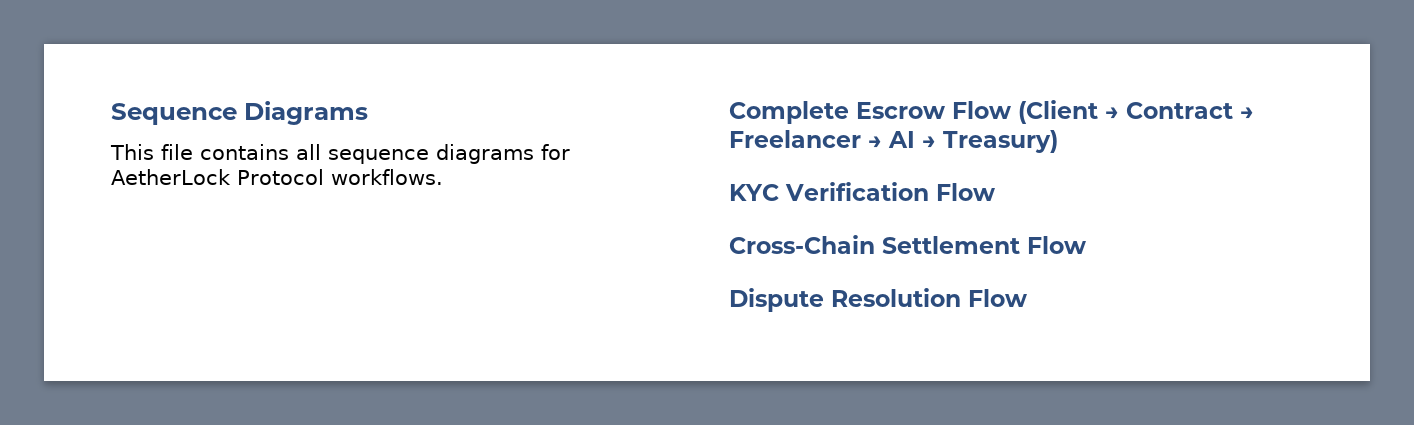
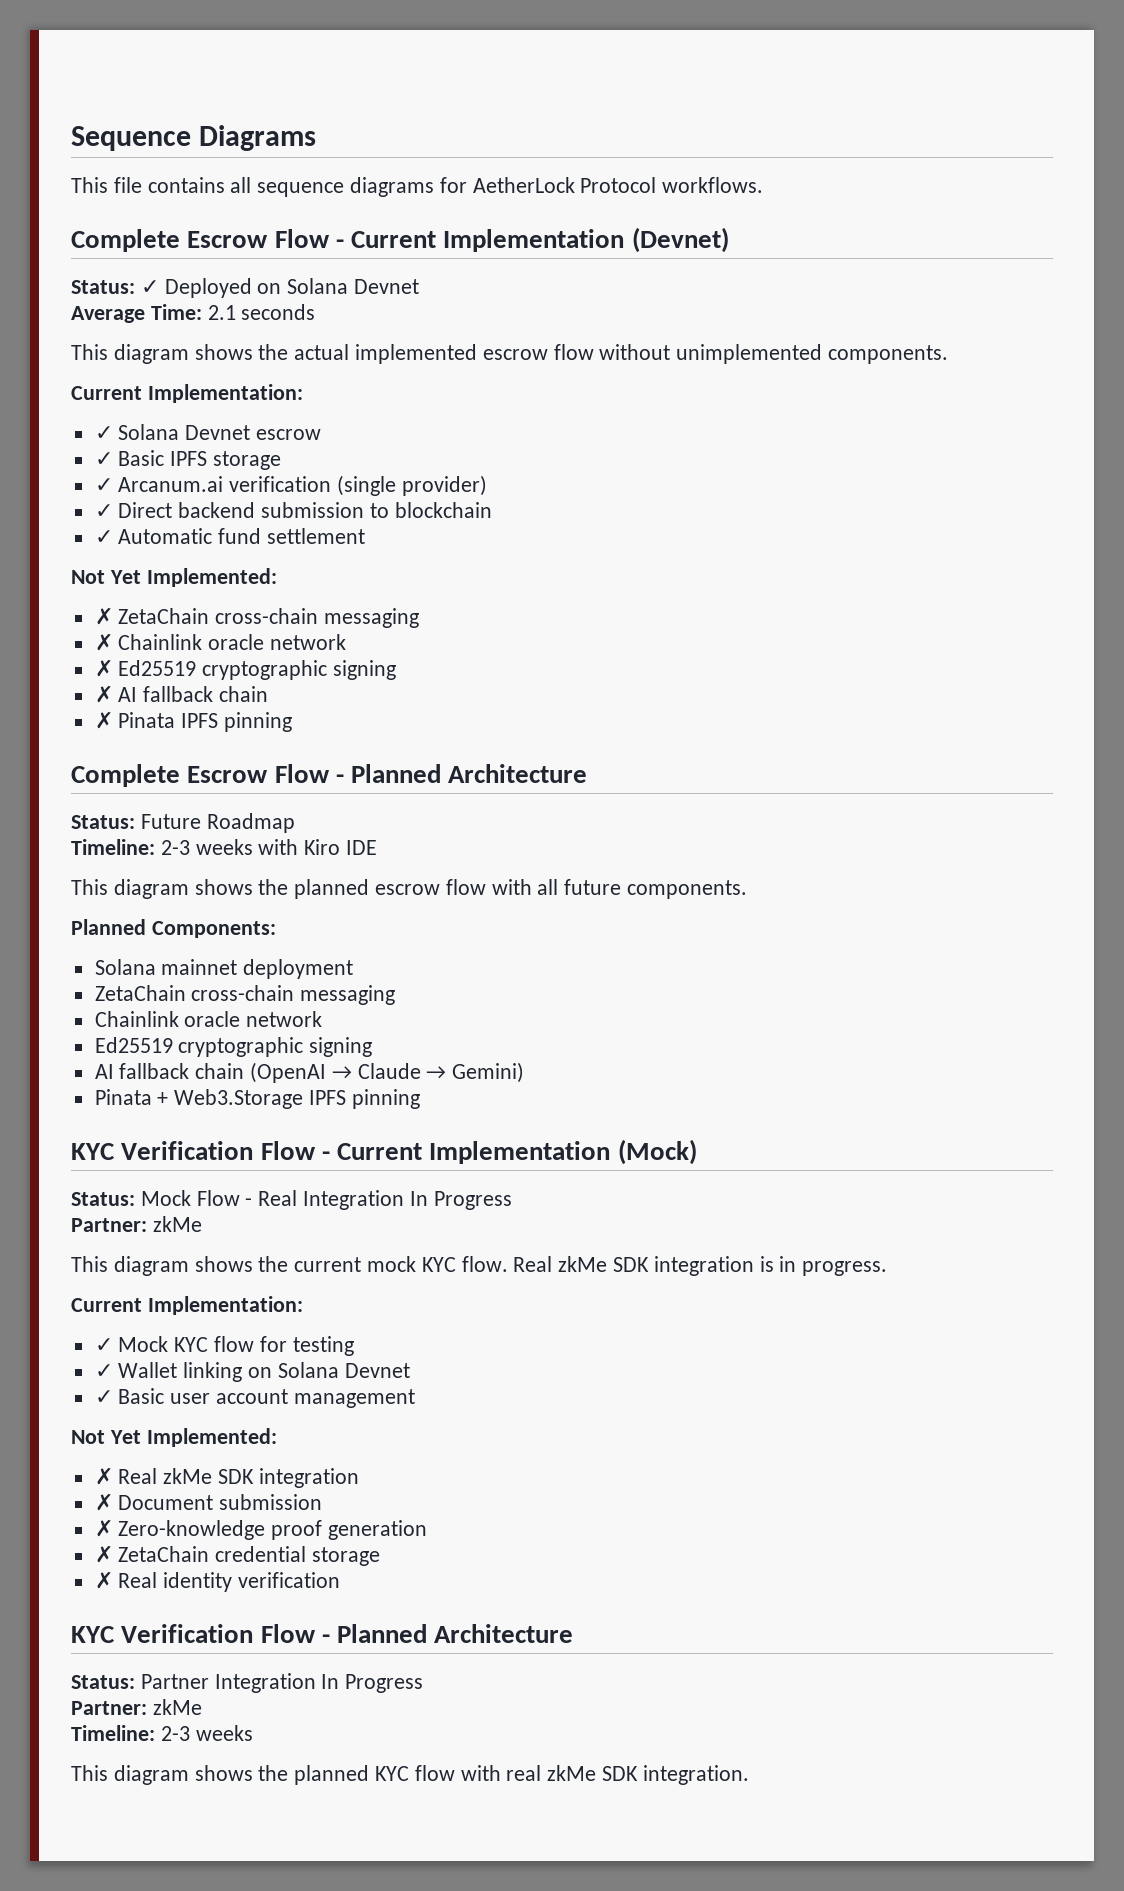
[1018,100,1254,124] [729,130,1058,153] [729,182,995,201] [729,235,1086,254] [729,288,1027,312] (Client → Contract → Freelancer → AI → Treasury) // KYC Verification Flow // Cross-Chain Settlement Flow // Dispute Resolution Flow -> [335,227,729,253] [71,278,420,298] [71,304,316,323] [71,344,949,364] [71,384,303,403] [94,424,322,440] [94,450,282,470] [94,475,487,496] [94,502,492,518] [94,528,366,544] [71,568,277,587] [94,607,420,628] [94,633,347,651] [94,659,397,680] [94,685,269,703] [94,711,293,732] [71,764,588,787] [71,813,295,833] [71,839,378,855] [71,879,748,899] [71,919,276,938] [94,959,354,979] [94,985,396,1005] [94,1011,323,1027] [94,1037,373,1057] [94,1062,525,1083] [94,1089,420,1109] [71,1139,697,1165] [71,1190,512,1210] [71,1216,202,1232] [71,1256,888,1276] [71,1296,303,1315] [94,1336,354,1356] [94,1362,410,1382] [94,1388,415,1408] [71,1428,277,1447] [94,1467,359,1488] [94,1493,323,1511] [94,1519,428,1540] [94,1545,381,1566] [94,1571,341,1592] [71,1624,574,1643] [71,1673,424,1693] [71,1699,202,1715] [71,1725,253,1741] [71,1765,749,1785] - Current Implementation (Devnet) // Status: ✓ Deployed on Solana Devnet // Average Time: 2.1 seconds // This diagram shows the actual implemented escrow flow without unimplemented components. // Current Implementation: // ✓ Solana Devnet escrow // ✓ Basic IPFS storage // ✓ Arcanum.ai verification (single provider) // ✓ Direct backend submission to blockchain // ✓ Automatic fund settlement // Not Yet Implemented: // ✗ ZetaChain cross-chain messaging // ✗ Chainlink oracle network // ✗ Ed25519 cryptographic signing // ✗ AI fallback chain // ✗ Pinata IPFS pinning // Complete Escrow Flow - Planned Architecture // Status: Future Roadmap // Timeline: 2-3 weeks with Kiro IDE // This diagram shows the planned escrow flow with all future components. // Planned Components: // Solana mainnet deployment // ZetaChain cross-chain messaging // Chainlink oracle network // Ed25519 cryptographic signing // AI fallback chain (OpenAI → Claude → Gemini) // Pinata + Web3.Storage IPFS pinning // KYC Verification Flow - Current Implementation (Mock) // Status: Mock Flow - Real Integration In Progress // Partner: zkMe // This diagram shows the current mock KYC flow. Real zkMe SDK integration is in progress. // Current Implementation: // ✓ Mock KYC flow for testing // ✓ Wallet linking on Solana Devnet // ✓ Basic user account management // Not Yet Implemented: // ✗ Real zkMe SDK integration // ✗ Document submission // ✗ Zero-knowledge proof generation // ✗ ZetaChain credential storage // ✗ Real identity verification // KYC Verification Flow - Planned Architecture // Status: Partner Integration In Progress // Partner: zkMe // Timeline: 2-3 weeks // This diagram shows the planned KYC flow with real zkMe SDK integration.

